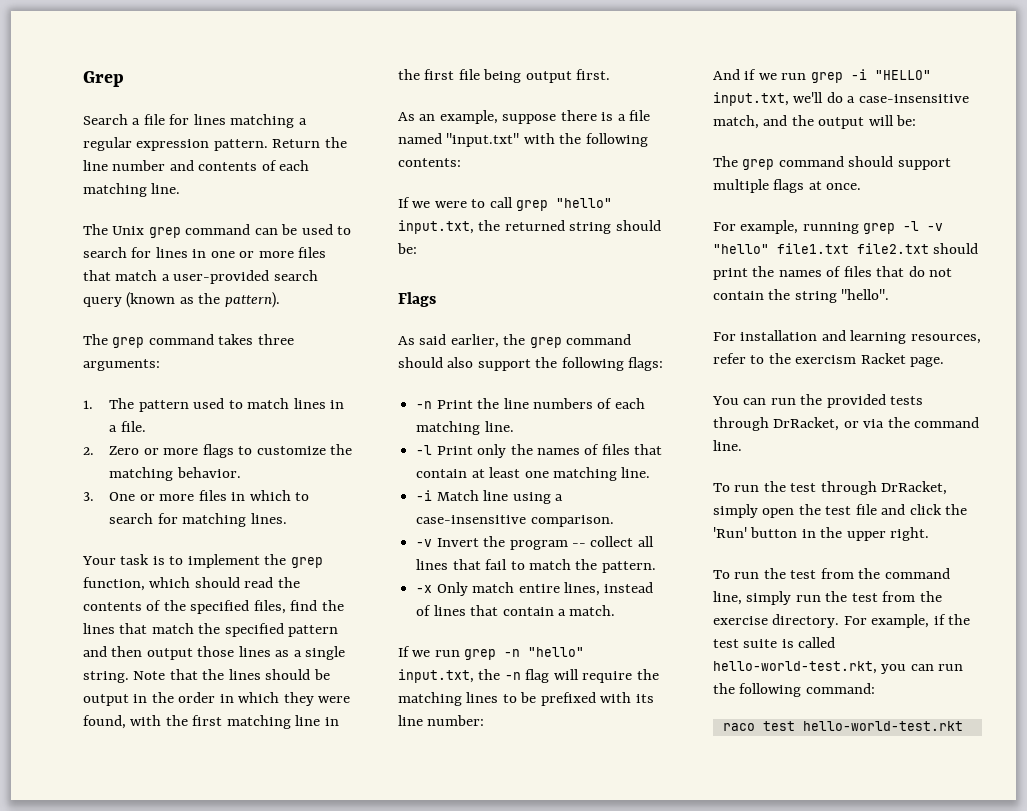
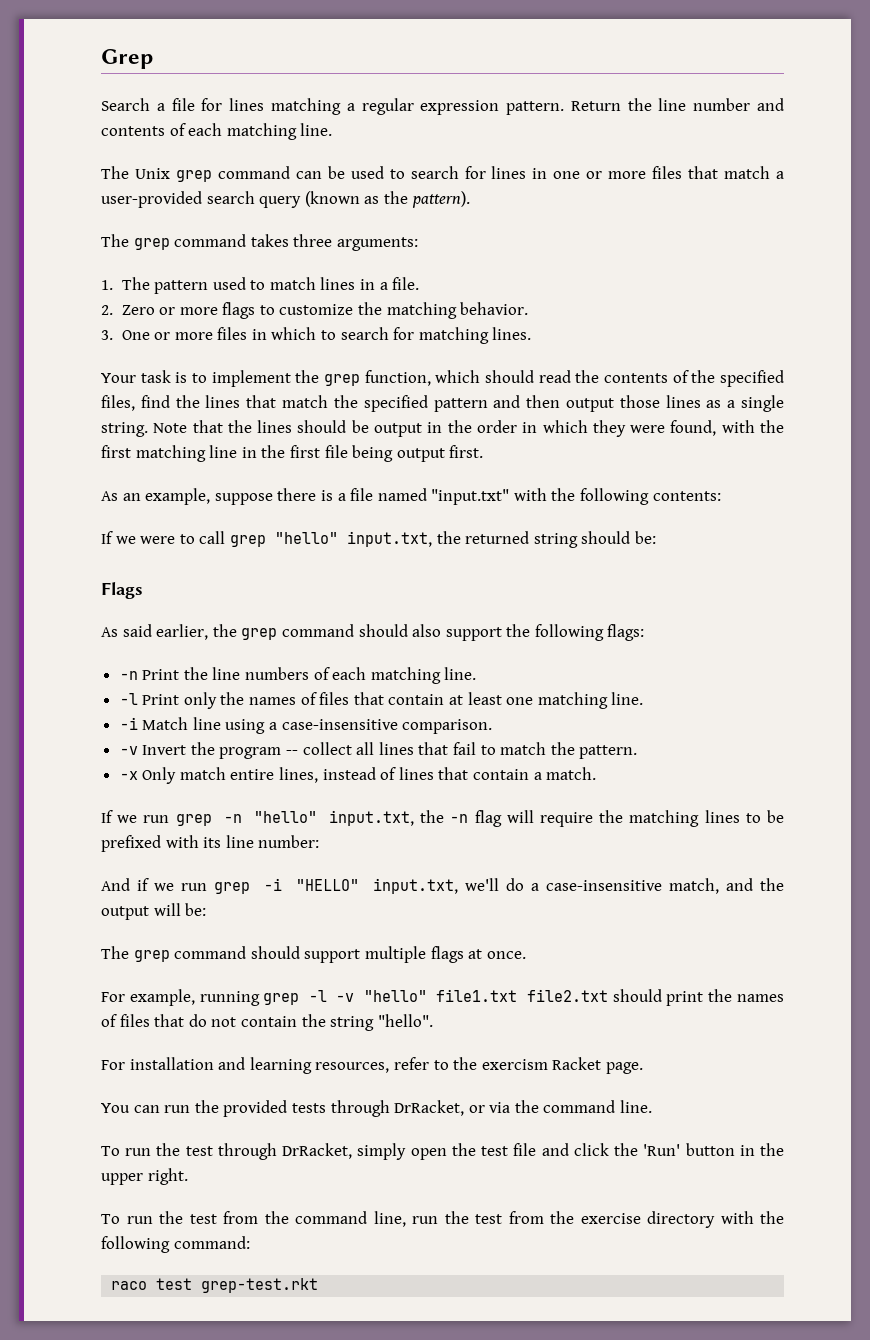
[746,591,792,605] simply -> (406, 1219) none
[772,614,971,628] [713,637,836,648] [713,661,964,674] directory. For example, if the test suite is called hello-world-test.rkt, you can run -> [647,1211,754,1228] directory with
[802,721,963,731] hello-world-test.rkt -> [201,1278,319,1293] grep-test.rkt

